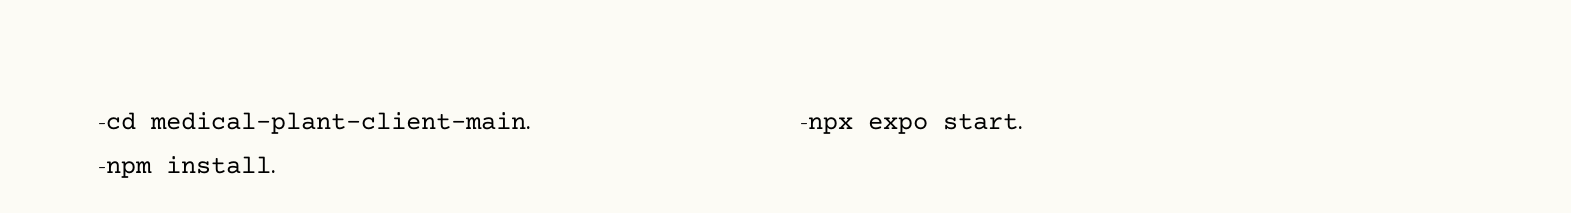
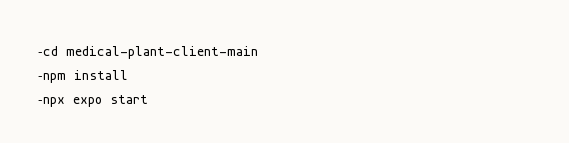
[150,112,531,134] medical-plant-client-main. -> [66,46,258,59] medical-plant-client-main
[166,156,276,174] install. -> [74,70,128,80] install
[943,113,1023,130] start. -> [110,95,148,104] start

